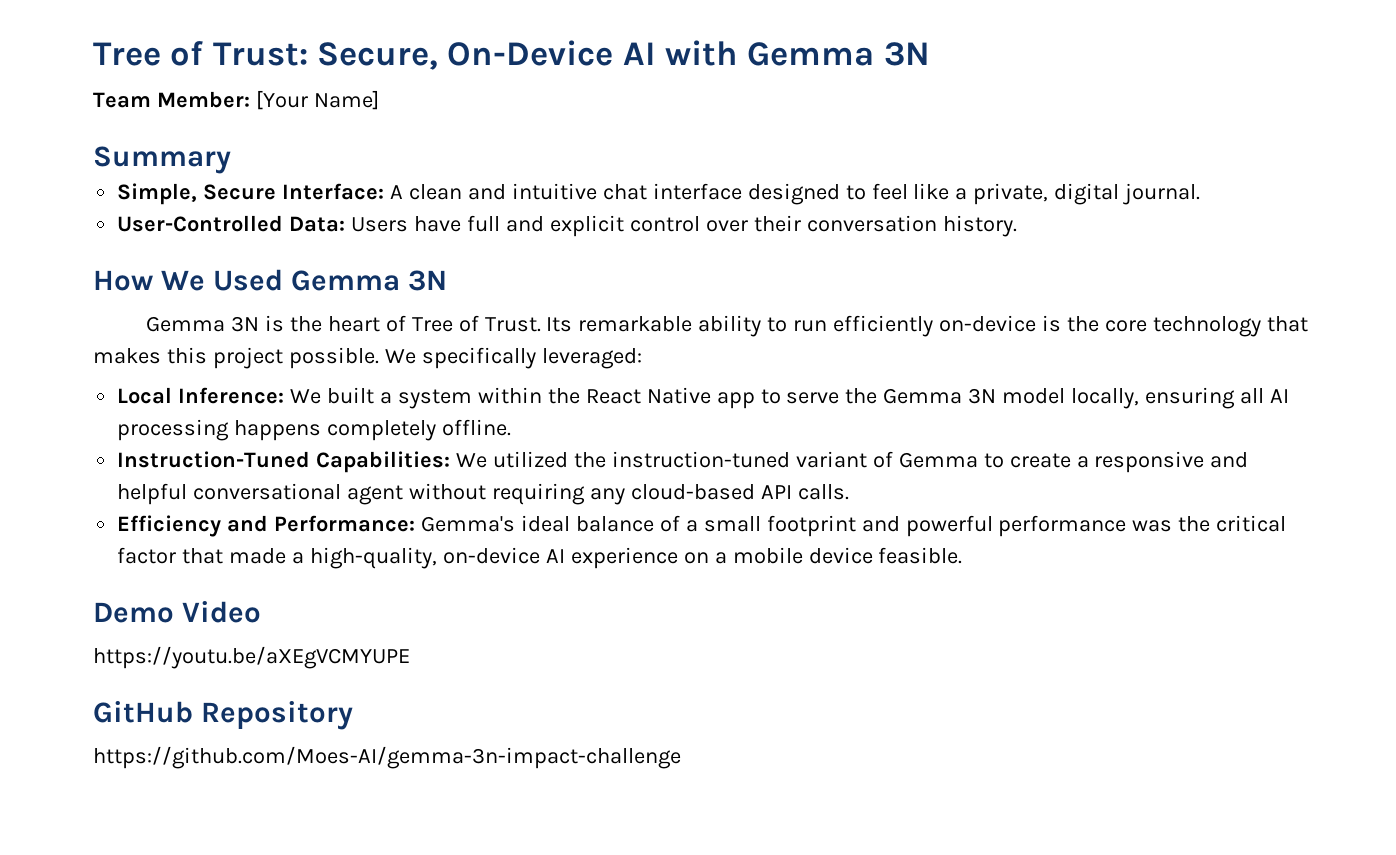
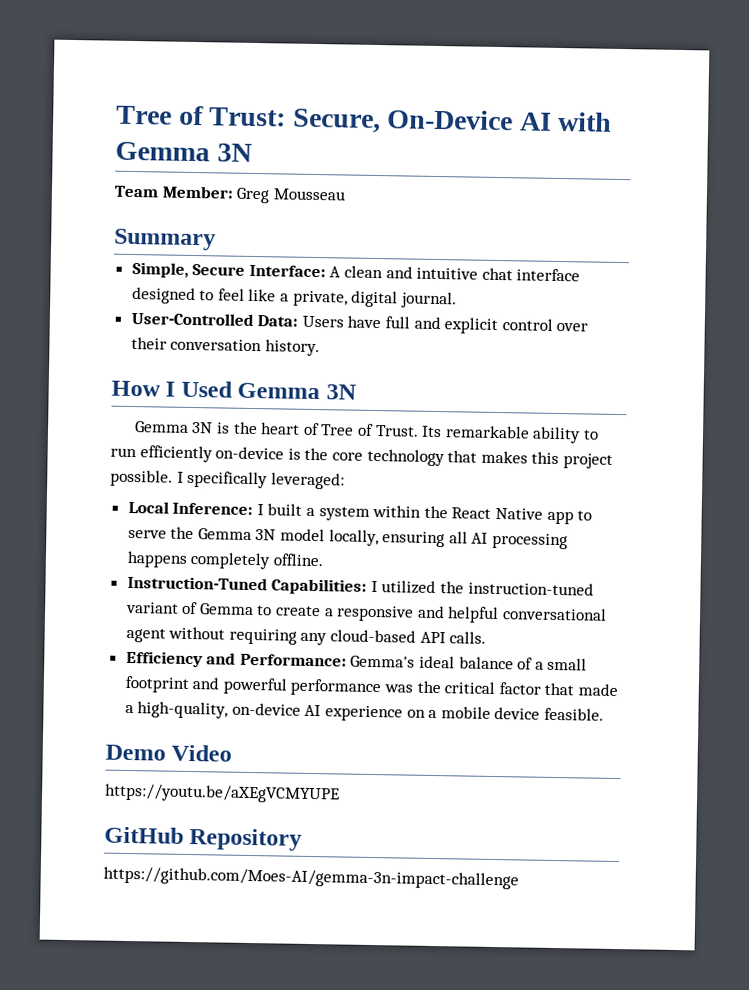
[255,90,379,110] [Your Name] -> [236,187,346,204] Greg Mousseau
[160,270,205,291] We -> [165,381,176,397] I
[384,349,416,364] We -> [176,471,184,483] I
[290,389,322,404] We -> [256,504,264,516] I
[456,453,488,468] We -> [370,580,378,593] I

